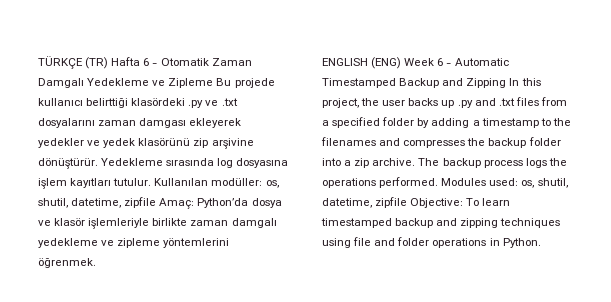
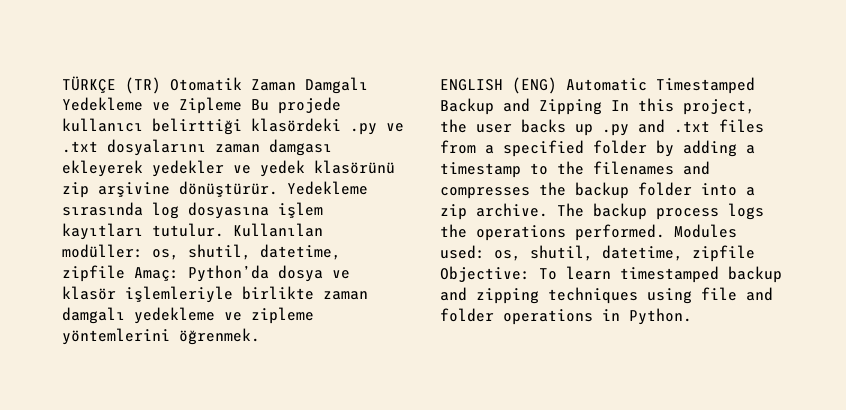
[111,57,158,66] Hafta 6 - -> (161, 85) none
[404,58,452,66] Week 6 - -> (557, 85) none

